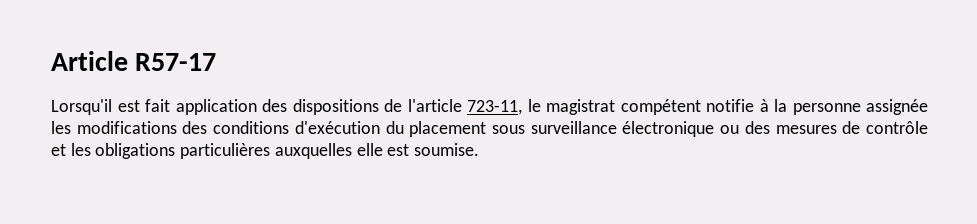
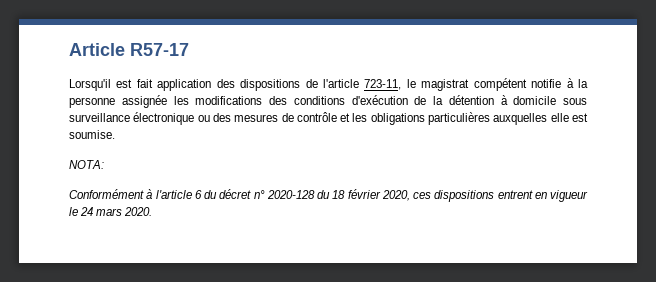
[385,121,487,137] du placement -> [414,95,557,105] de la détention à domicile
(480, 149) none -> [69,160,104,169] [69,189,588,202] [69,207,153,216] // NOTA: // Conformément à l'article 6 du décret n° 2020-128 du 18 février 2020, ces dispositions entrent en vigueur le 24 mars 2020.

